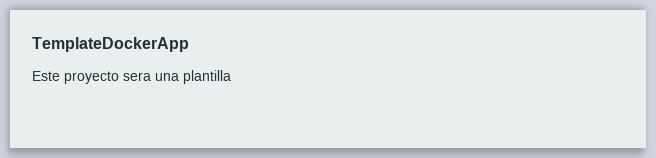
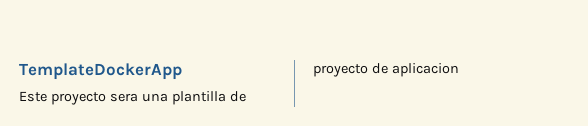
(231, 77) none -> [229,91,246,102] [313,63,459,77] de proyecto de aplicacion

